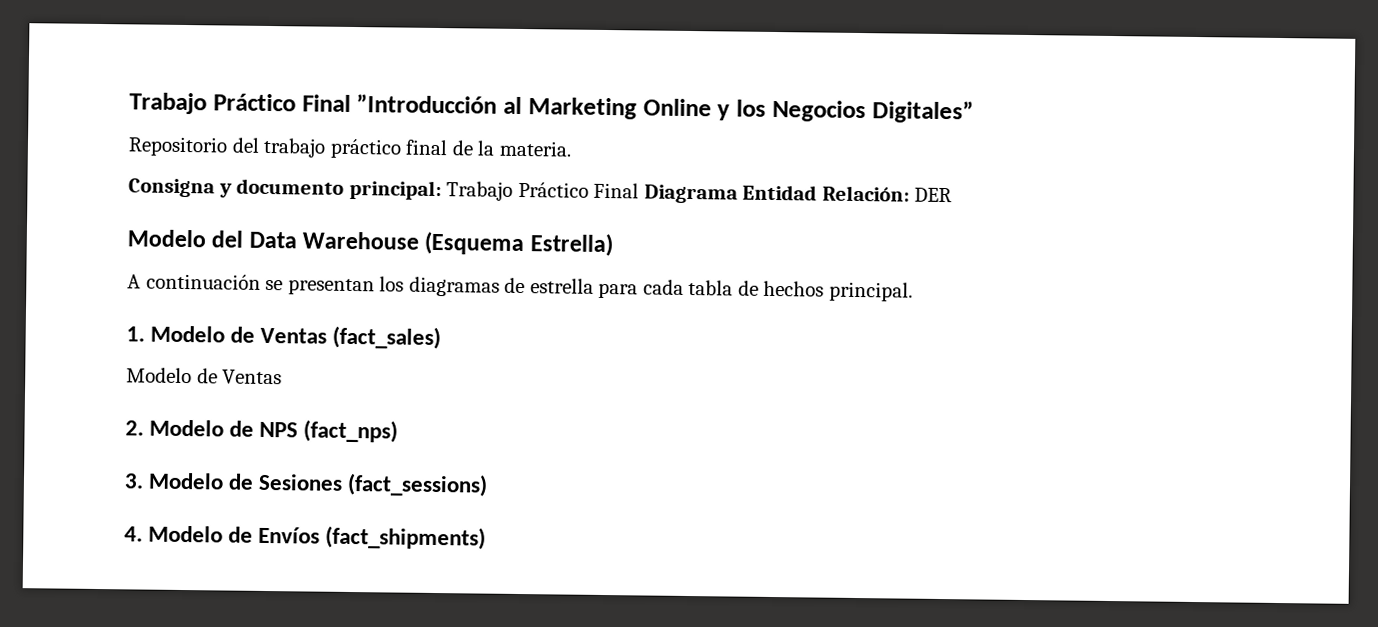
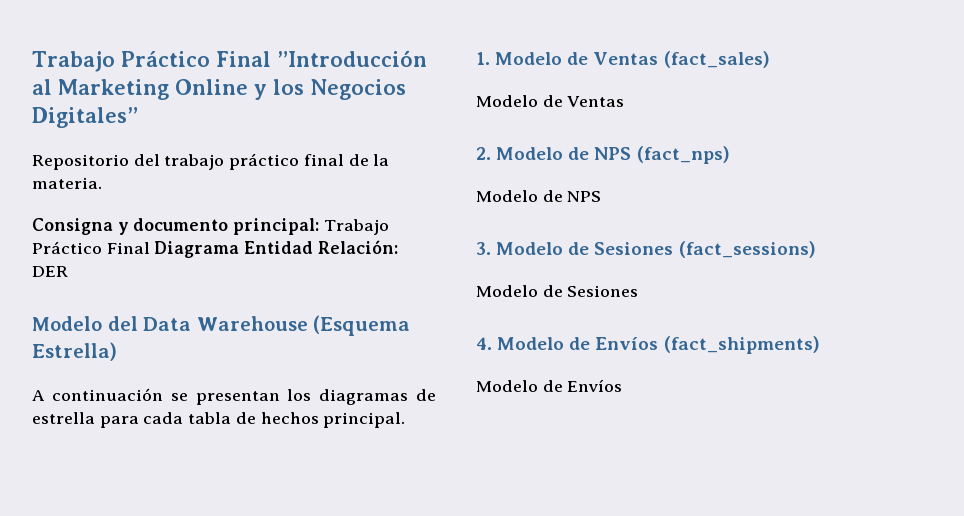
(399, 431) none -> [476,190,602,202] // Modelo de NPS
(489, 484) none -> [476,285,639,297] // Modelo de Sesiones
(487, 537) none -> [476,379,623,392] // Modelo de Envíos

